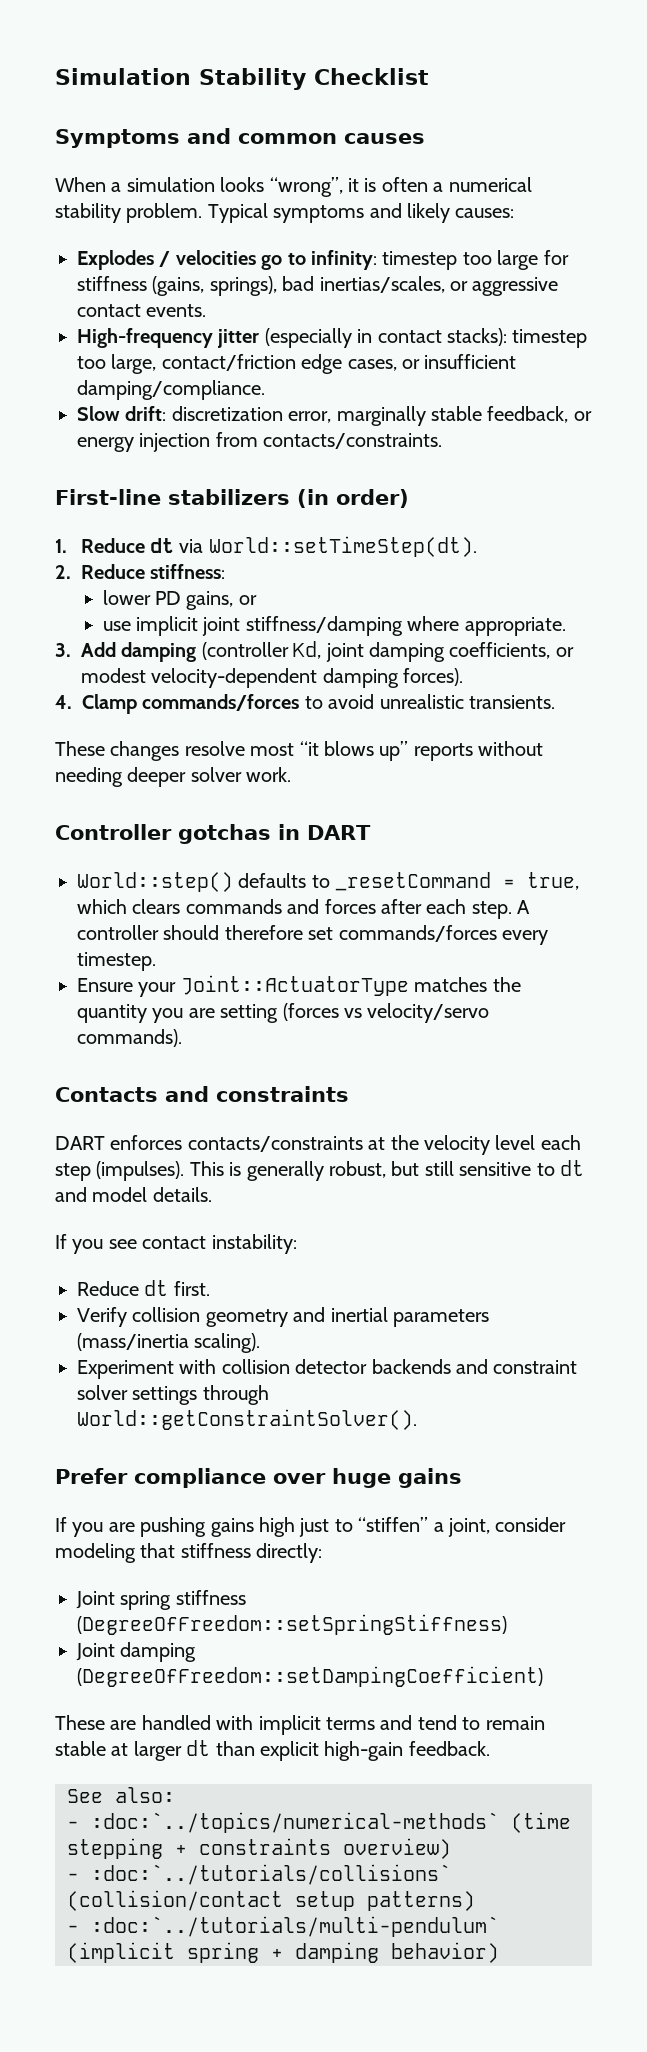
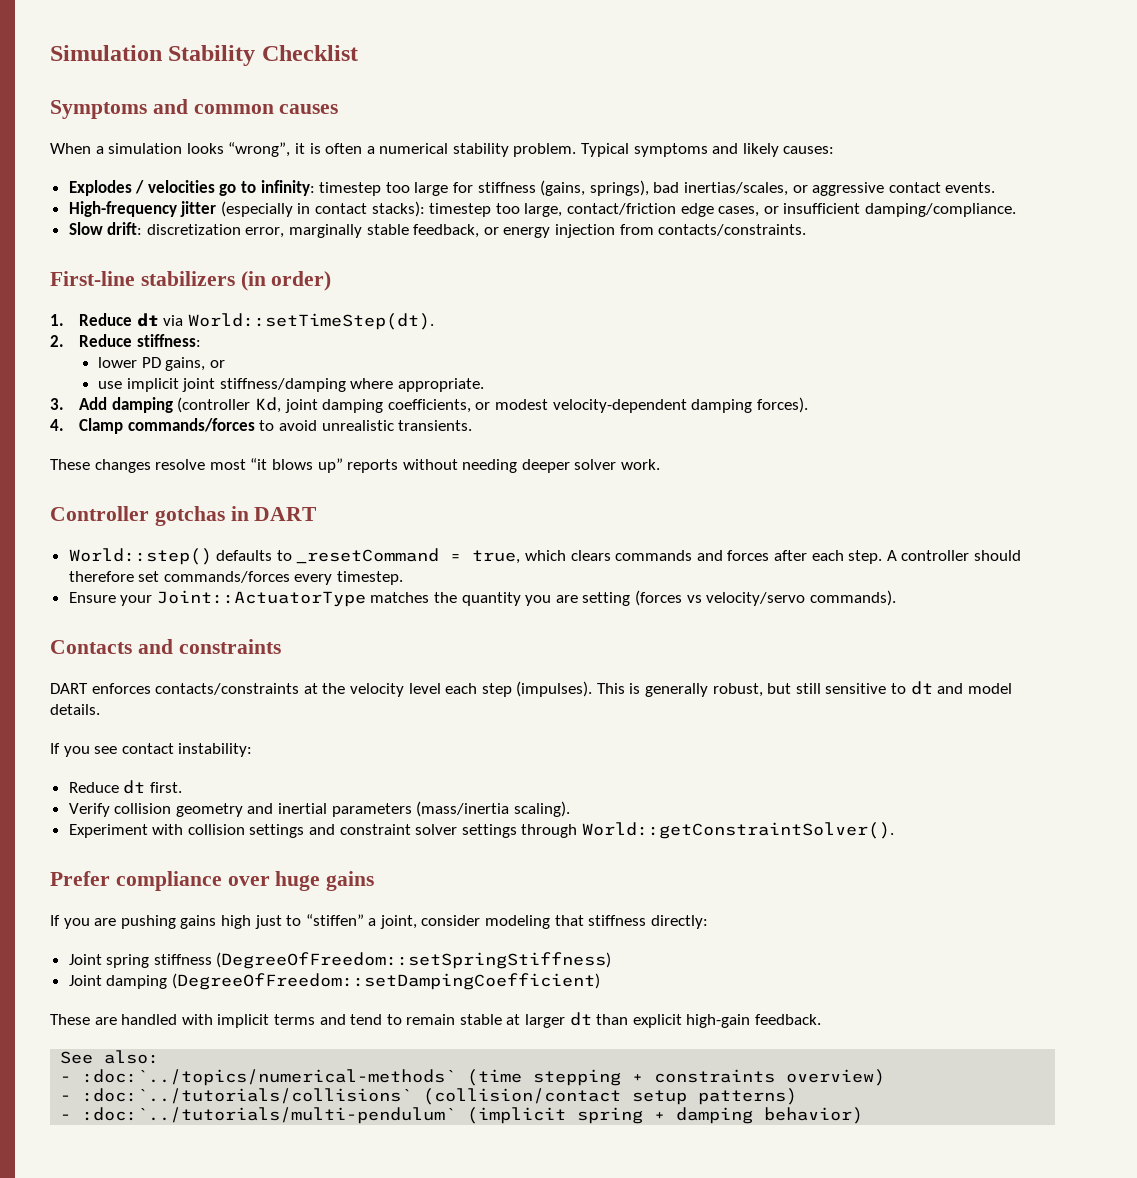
[295,1359,451,1374] detector backends -> [249,824,305,838] settings

